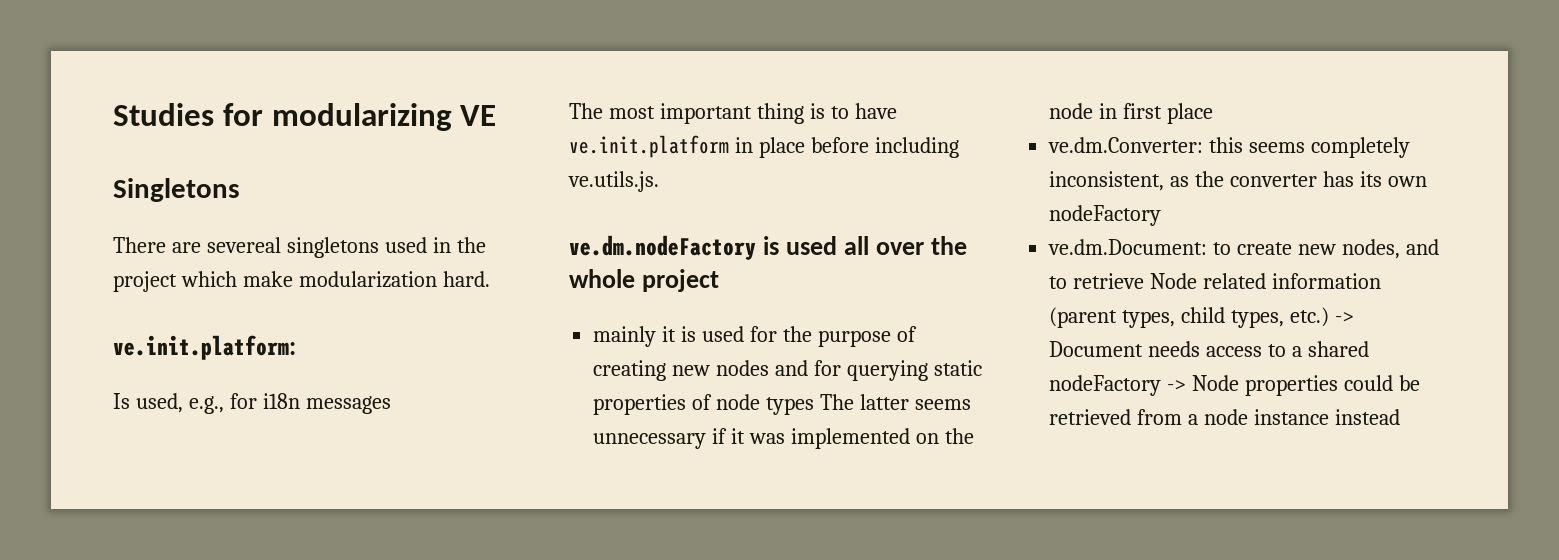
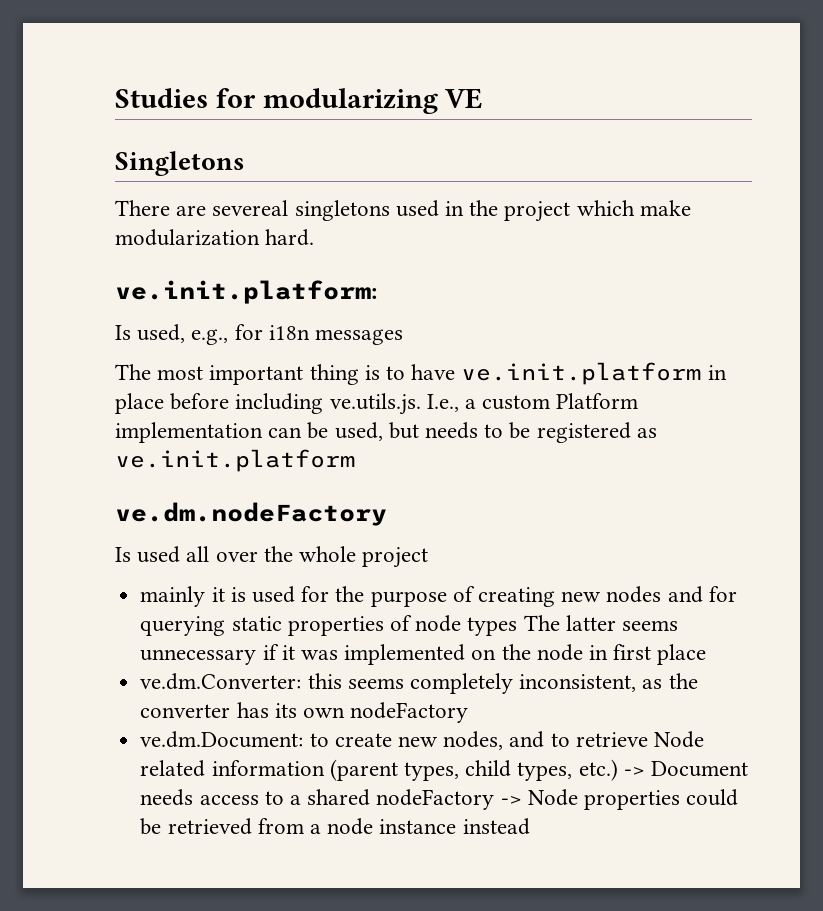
(659, 181) none -> [426,393,639,412] [115,422,657,443] [115,449,355,472] I.e., a custom Platform implementation can be used, but needs to be registered as ve.init.platform
[763,236,780,255] is -> [115,547,131,562] // Is

